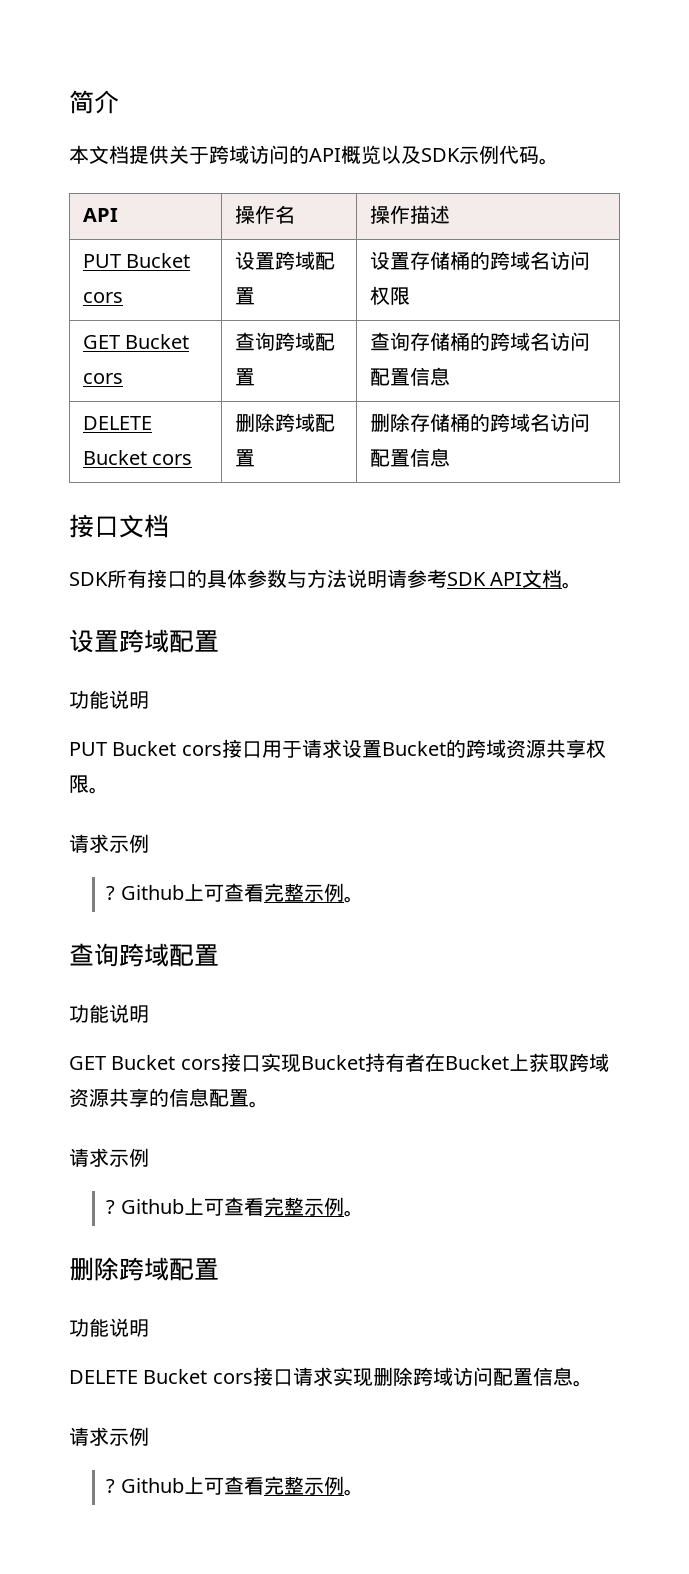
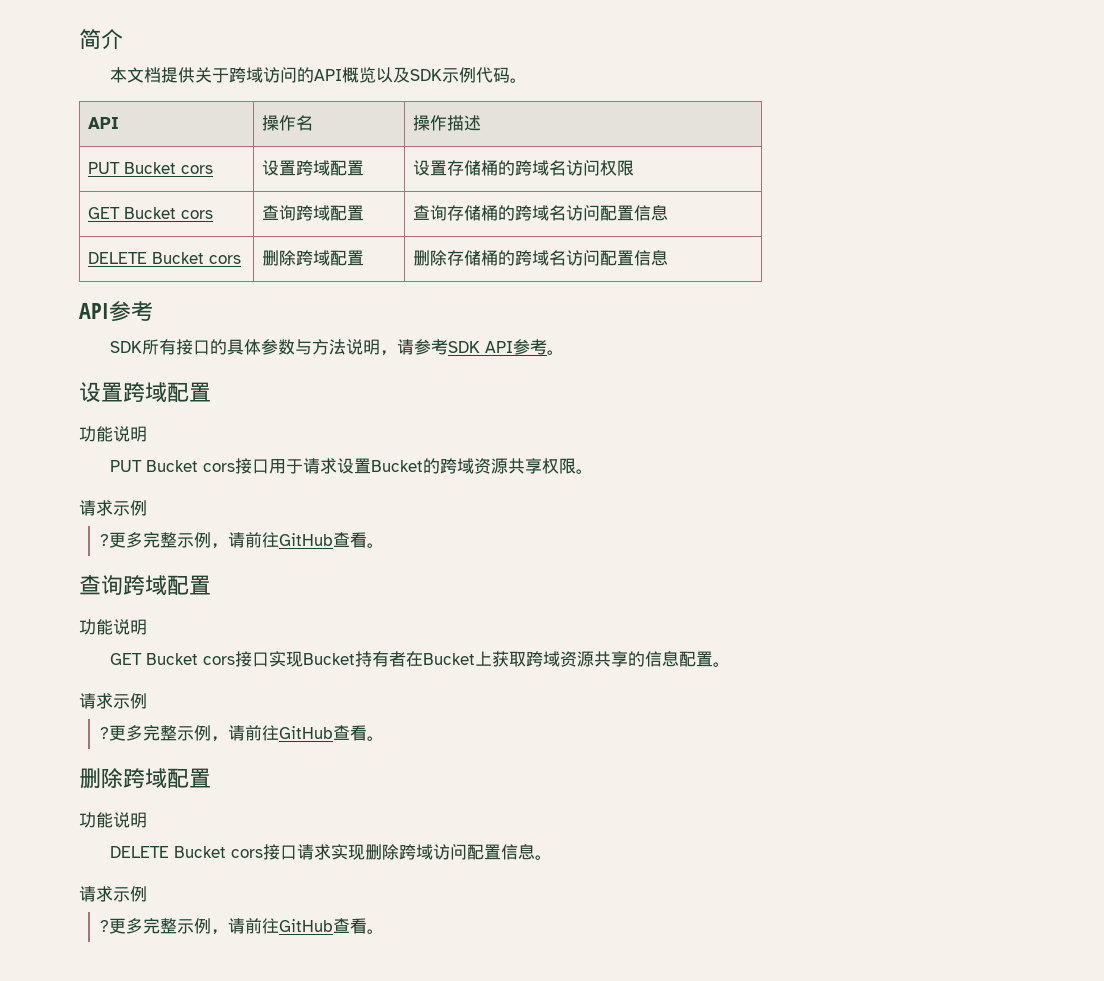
[69,514,169,538] 接口文档 -> [79,301,153,322] API参考
(387, 579) none -> [380,350,398,356] ，
[522,569,563,588] 文档 -> [513,339,548,355] 参考
[120,883,344,902] Github上可查看完整示例 -> [108,532,367,549] 更多完整示例，请前往GitHub查看
[120,1197,344,1216] Github上可查看完整示例 -> [108,725,367,742] 更多完整示例，请前往GitHub查看
[120,1476,344,1495] Github上可查看完整示例 -> [108,918,367,935] 更多完整示例，请前往GitHub查看

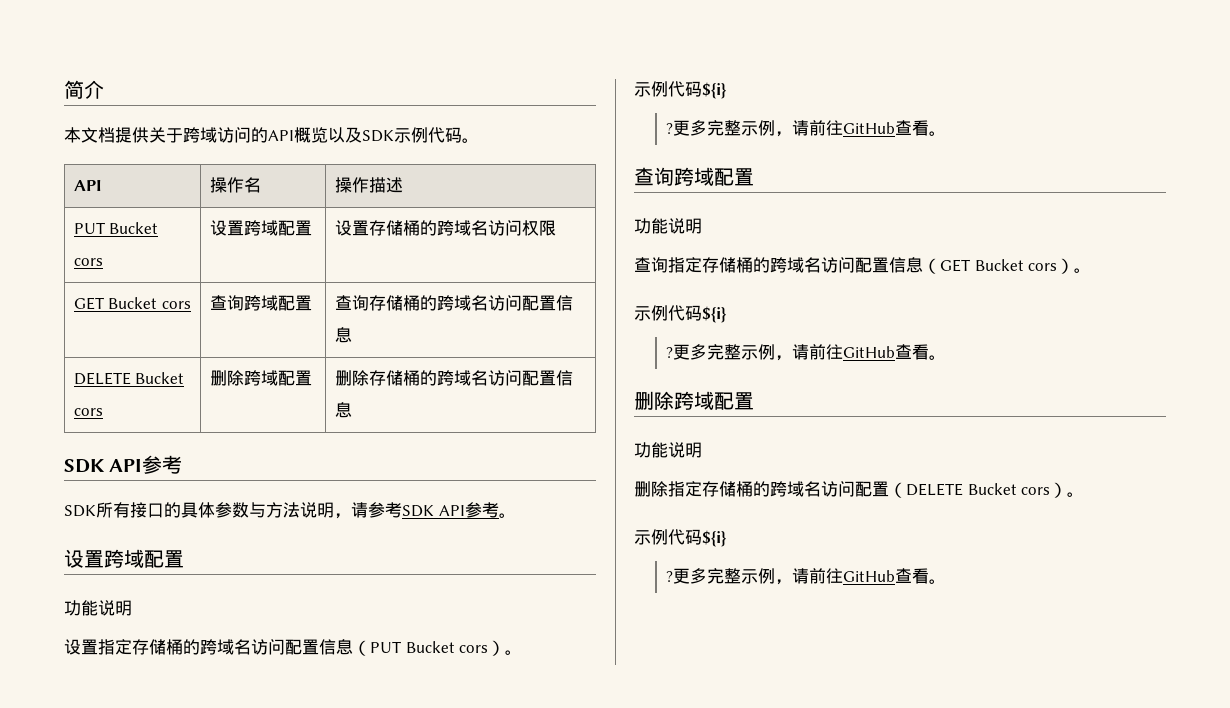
(669, 258) none -> [64,459,105,473] SDK
[110,458,594,474] [79,500,147,516] PUT Bucket cors接口用于请求设置Bucket的跨域资源共享权限。 // 请求示例 -> [64,639,523,656] [634,81,727,99] 设置指定存储桶的跨域名访问配置信息（PUT Bucket cors）。 // 示例代码${i}
[110,651,731,667] [79,693,147,709] GET Bucket cors接口实现Bucket持有者在Bucket上获取跨域资源共享的信息配置。 // 请求示例 -> [634,257,1092,274] [634,305,727,323] 查询指定存储桶的跨域名访问配置信息（GET Bucket cors）。 // 示例代码${i}
[110,844,553,860] [79,886,147,902] DELETE Bucket cors接口请求实现删除跨域访问配置信息。 // 请求示例 -> [634,481,1085,498] [634,529,727,547] 删除指定存储桶的跨域名访问配置（DELETE Bucket cors）。 // 示例代码${i}

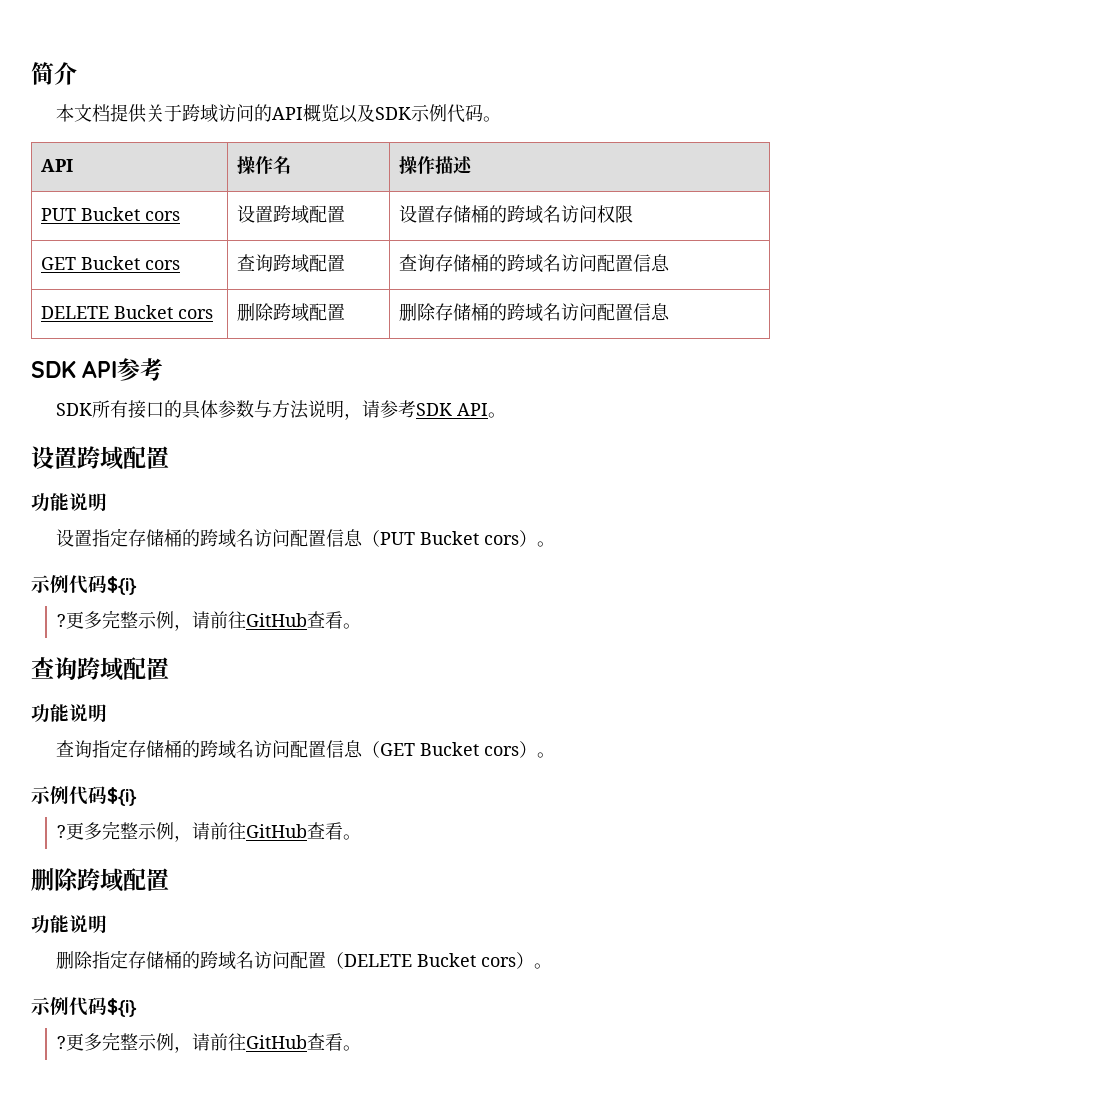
[464,502,499,518] 参考 -> (488, 409) none

